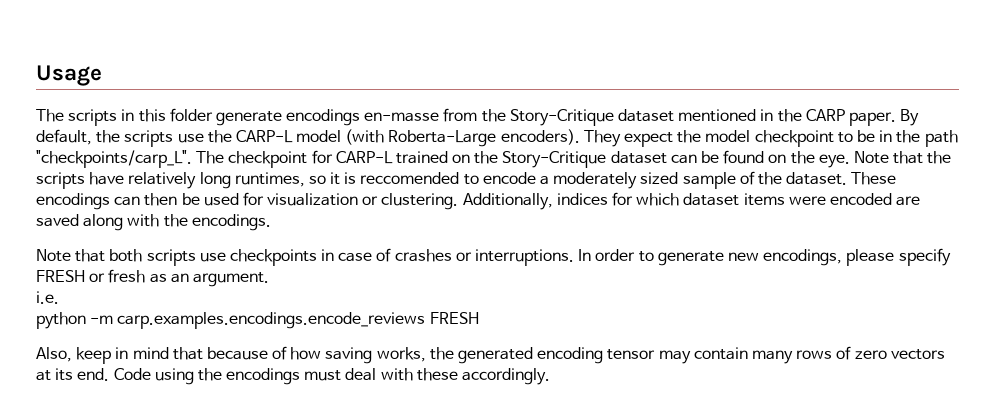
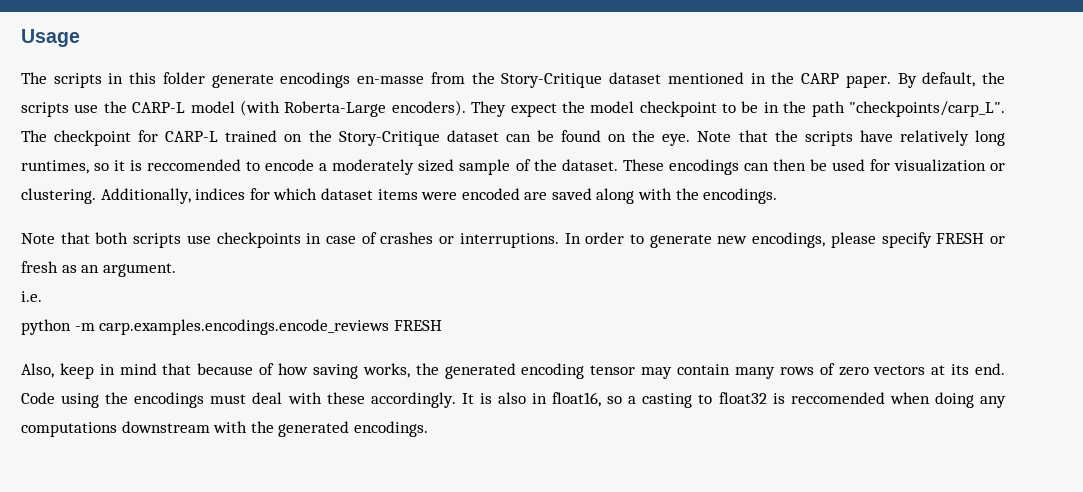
(551, 376) none -> [461,392,1006,408] [21,421,428,437] It is also in float16, so a casting to float32 is reccomended when doing any computations downstream with the generated encodings.

